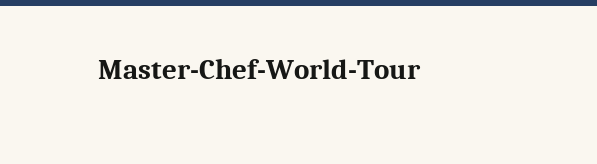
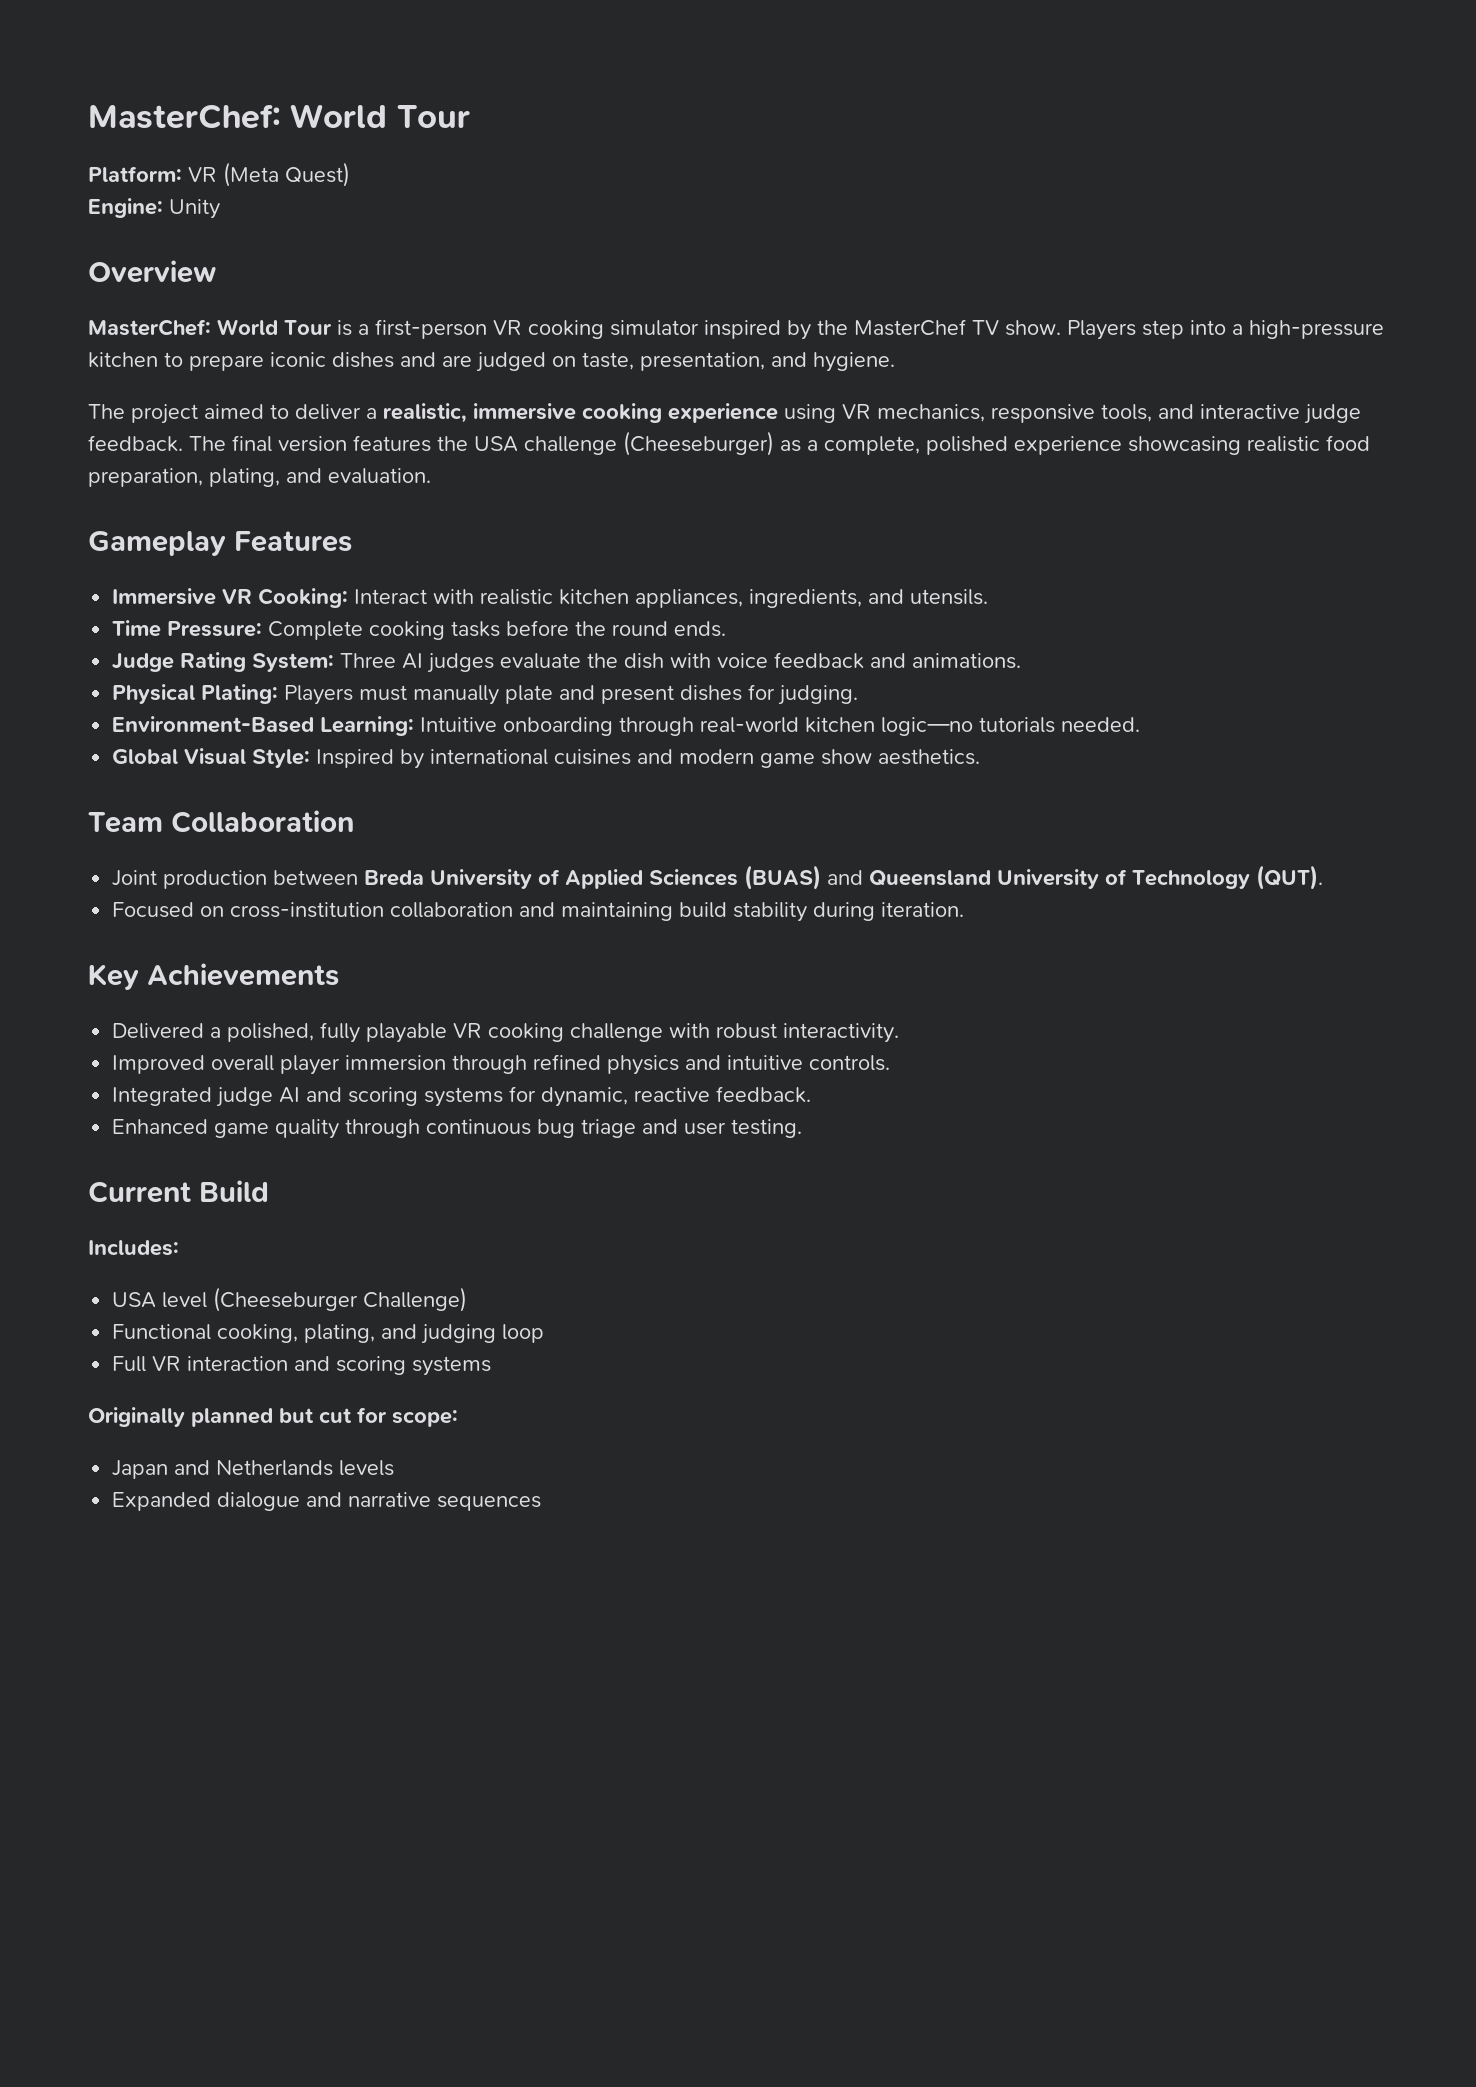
[98,58,421,79] Master-Chef-World-Tour -> [88,104,470,129] [88,162,350,187] [88,198,220,219] [88,260,216,283] [88,319,1384,340] [88,352,895,372] [88,403,1361,424] [88,431,1370,456] [88,468,431,487] [88,531,352,556] [112,588,989,608] [112,620,727,640] [112,652,1022,673] [112,684,859,705] [112,716,1141,736] [112,748,981,769] [88,810,354,833] [112,865,1324,890] [112,902,965,922] [88,963,339,990] [112,1022,900,1043] [112,1054,891,1075] [112,1086,812,1107] [112,1119,803,1139] [88,1180,269,1203] [88,1240,179,1256] [112,1287,468,1312] [112,1324,545,1344] [112,1356,492,1376] [88,1407,458,1427] [112,1460,395,1479] [112,1492,542,1511] MasterChef: World Tour // Platform: VR (Meta Quest) // Engine: Unity // Overview // MasterChef: World Tour is a first-person VR cooking simulator inspired by the MasterChef TV show. Players step into a high-pressure kitchen to prepare iconic dishes and are judged on taste, presentation, and hygiene. // The project aimed to deliver a realistic, immersive cooking experience using VR mechanics, responsive tools, and interactive judge feedback. The final version features the USA challenge (Cheeseburger) as a complete, polished experience showcasing realistic food preparation, plating, and evaluation. // Gameplay Features // Immersive VR Cooking: Interact with realistic kitchen appliances, ingredients, and utensils. // Time Pressure: Complete cooking tasks before the round ends. // Judge Rating System: Three AI judges evaluate the dish with voice feedback and animations. // Physical Plating: Players must manually plate and present dishes for judging. // Environment-Based Learning: Intuitive onboarding through real-world kitchen logic—no tutorials needed. // Global Visual Style: Inspired by international cuisines and modern game show aesthetics. // Team Collaboration // Joint production between Breda University of Applied Sciences (BUAS) and Queensland University of Technology (QUT). // Focused on cross-institution collaboration and maintaining build stability during iteration. // Key Achievements // Delivered a polished, fully playable VR cooking challenge with robust interactivity. // Improved overall player immersion through refined physics and intuitive controls. // Integrated judge AI and scoring systems for dynamic, reactive feedback. // Enhanced game quality through continuous bug triage and user testing. // Current Build // Includes: // USA level (Cheeseburger Challenge) // Functional cooking, plating, and judging loop // Full VR interaction and scoring systems // Originally planned but cut for scope: // Japan and Netherlands levels // Expanded dialogue and narrative sequences

